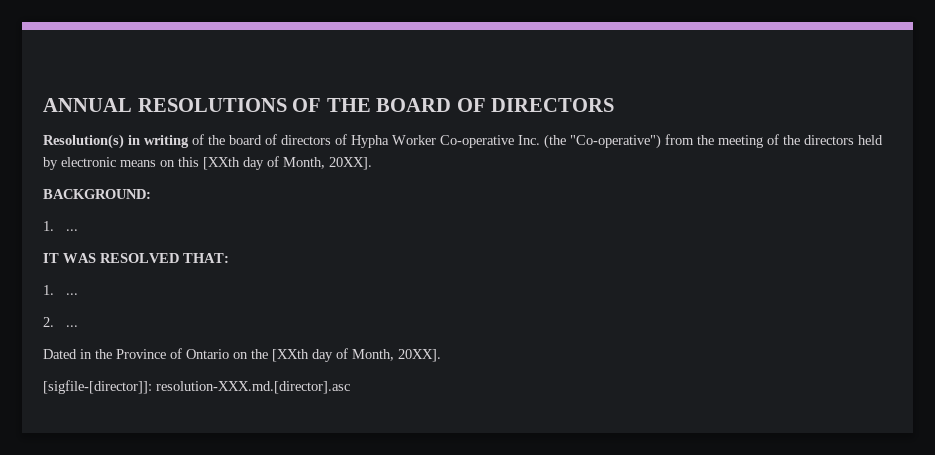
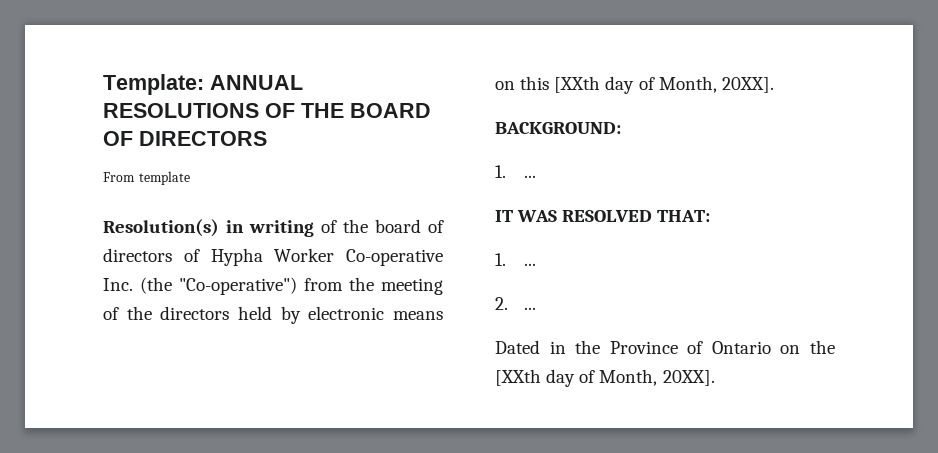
(43, 105) none -> [103,74,204,95] Template:
(615, 105) none -> [103,171,191,185] // From template
[43,380,350,394] // [sigfile-[director]]: resolution-XXX.md.[director].asc -> (715, 378) none

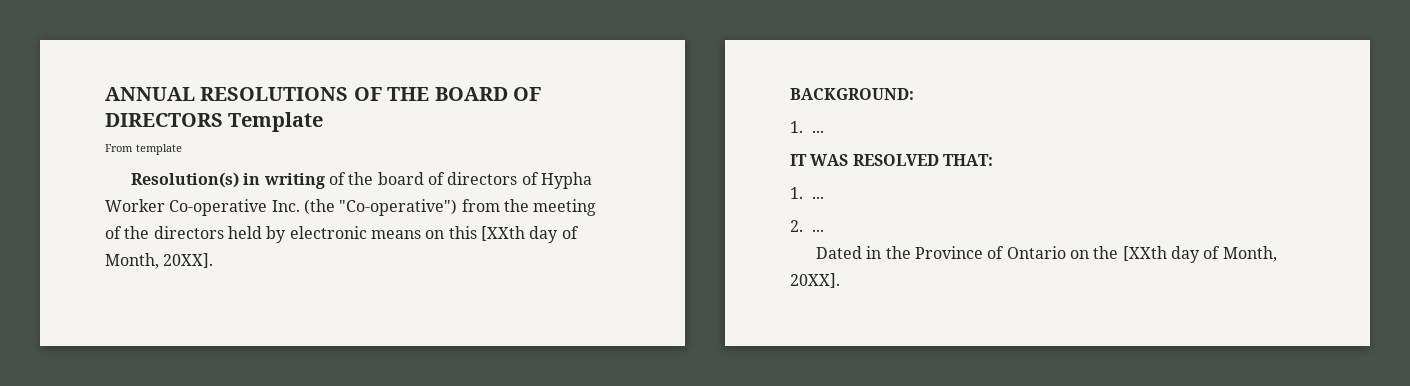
[103,74,204,95] Template: -> (105, 94) none
(267, 138) none -> [228,112,324,132] Template

